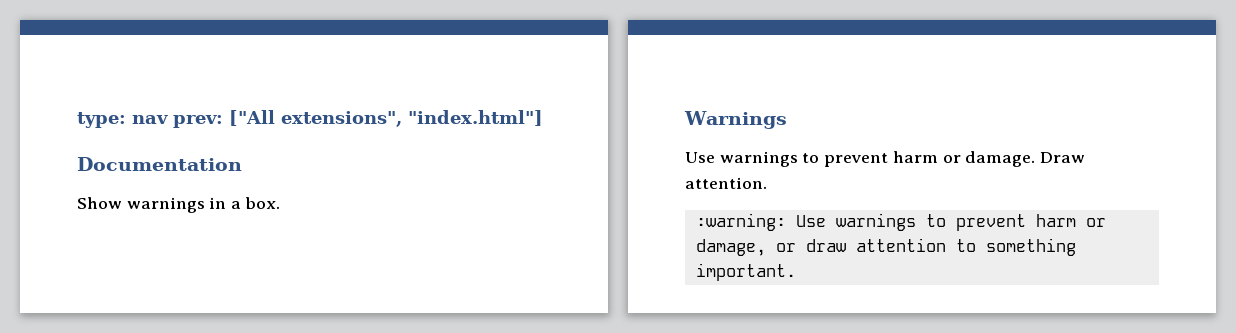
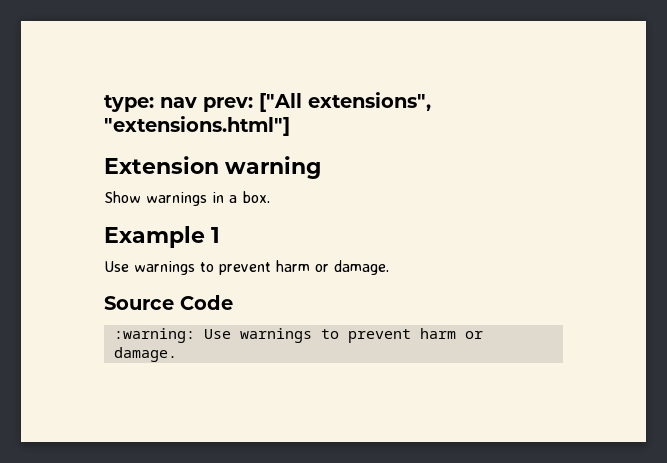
[408,110,543,126] [77,157,242,171] "index.html"] // Documentation -> [104,116,290,136] [104,156,321,179] "extensions.html"] // Extension warning
[684,111,787,129] [685,151,1086,167] [685,177,767,189] Warnings // Use warnings to prevent harm or damage. Draw attention. -> [104,226,220,248] [104,260,389,275] [104,295,233,310] Example 1 // Use warnings to prevent harm or damage. // Source Code
[695,238,1076,256] [695,263,796,281] damage, or draw attention to something important. -> [113,347,177,362] damage.

